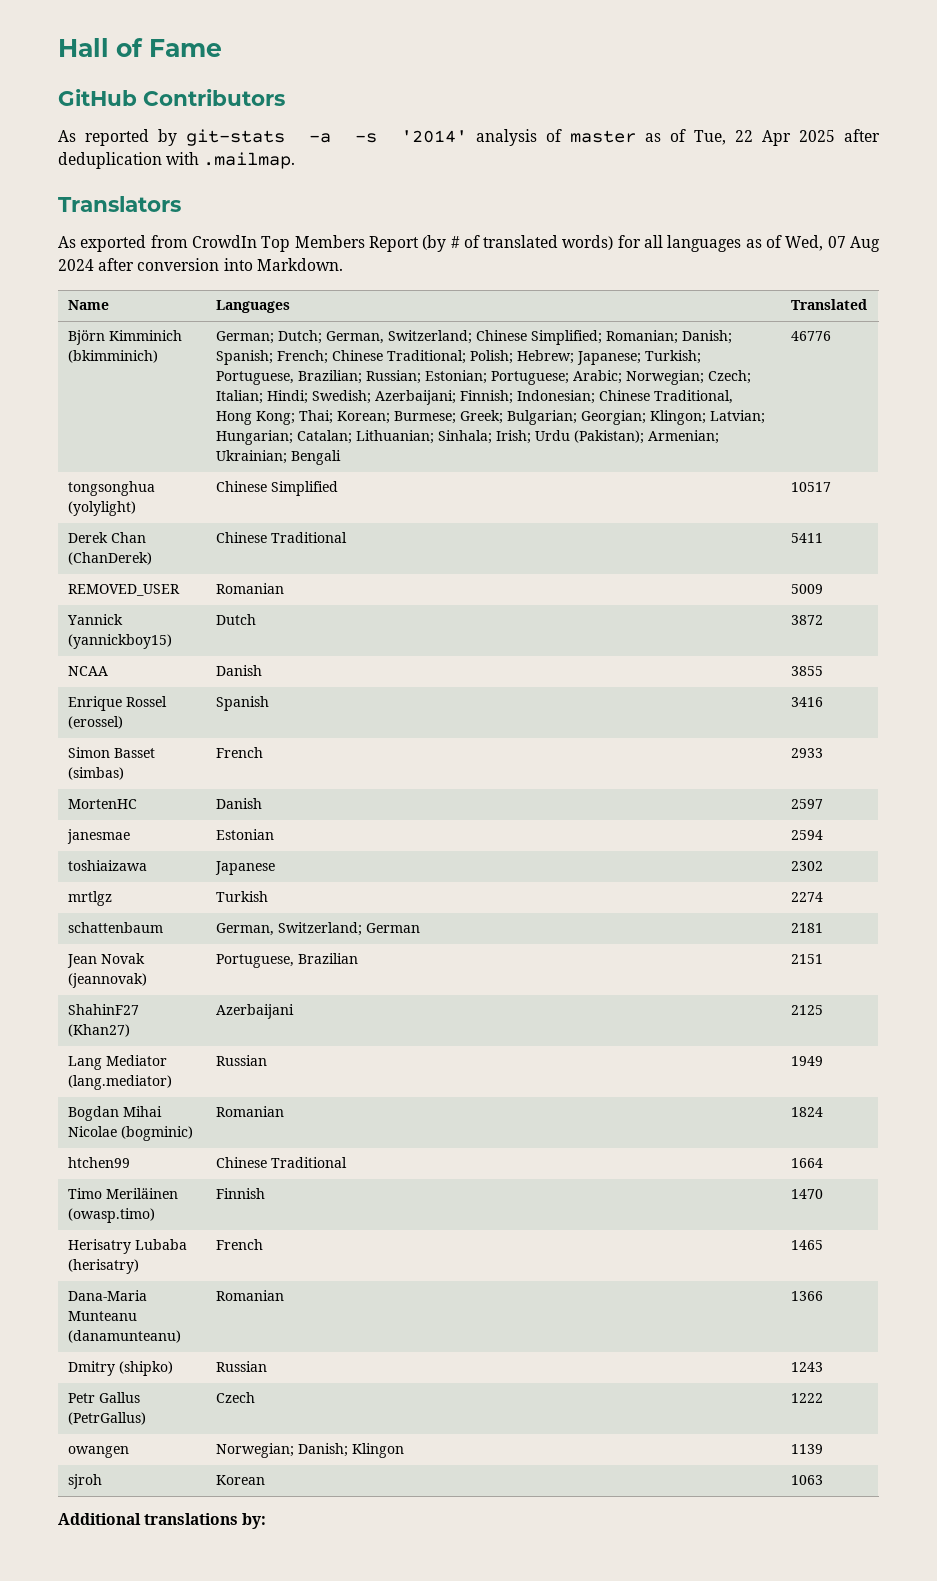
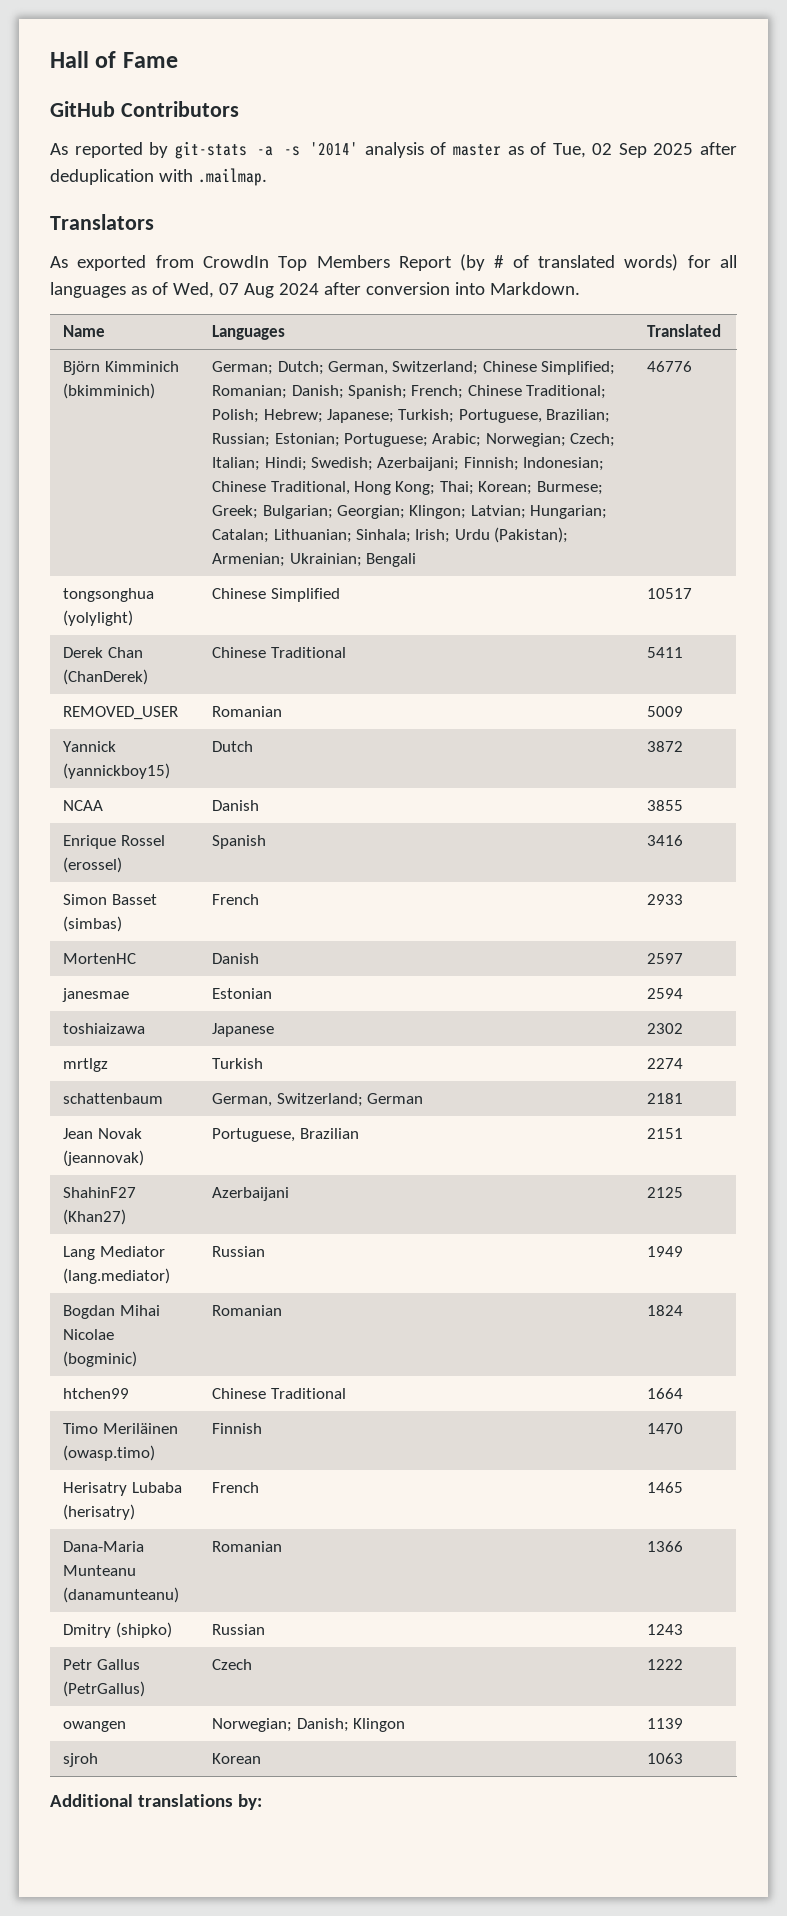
[734,130,791,146] 22 Apr -> [592,143,647,158] 02 Sep

